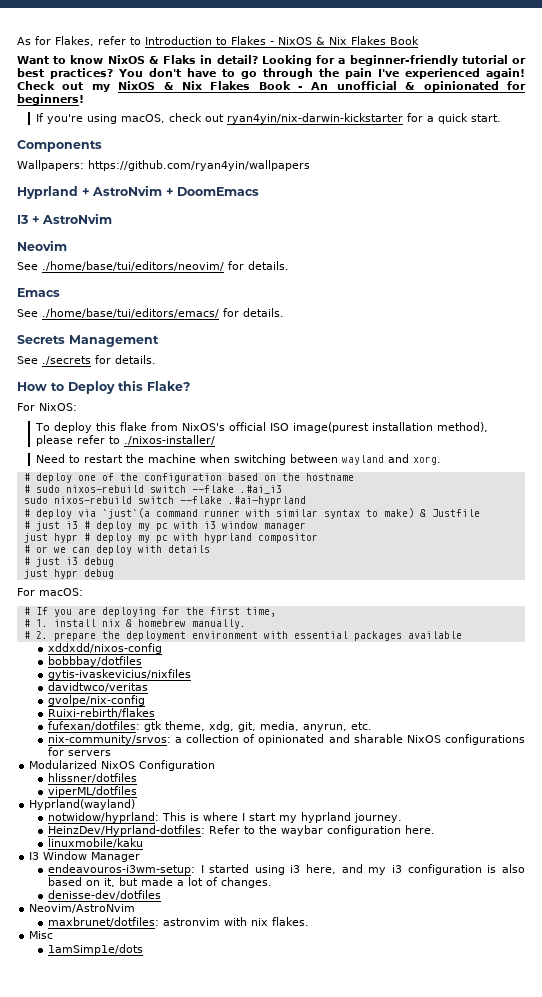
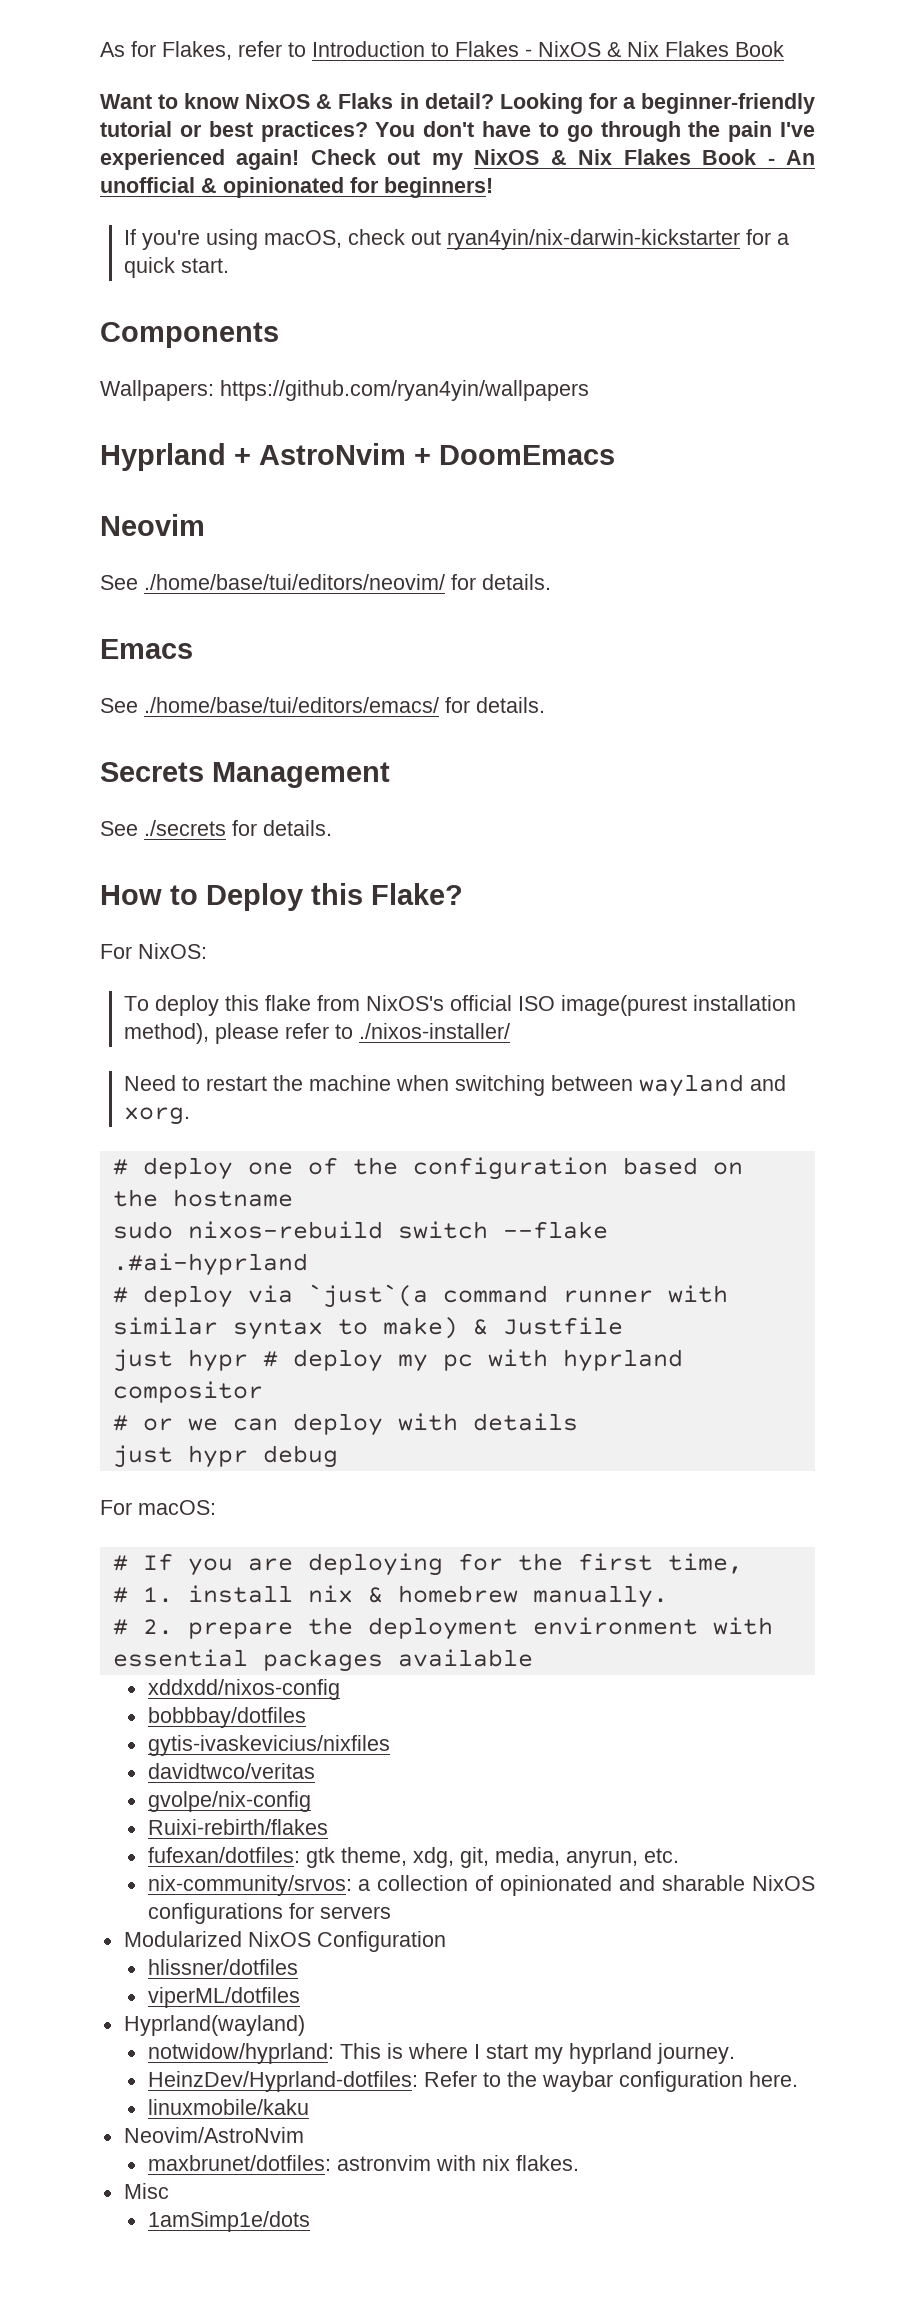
[17,213,112,224] // I3 + AstroNvim -> (615, 455) none
[23,485,282,494] // # sudo nixos-rebuild switch --flake .#ai_i3 -> (293, 1198) none
[23,521,306,531] // # just i3 # deploy my pc with i3 window manager -> (623, 1326) none
[23,557,114,567] // # just i3 debug -> (578, 1422) none
[29,851,141,862] [47,864,526,875] [47,877,272,888] [47,890,161,900] // I3 Window Manager // endeavouros-i3wm-setup: I started using i3 here, and my i3 configuration is also based on it, but made a lot of changes. // denisse-dev/dotfiles -> (309, 2107) none

